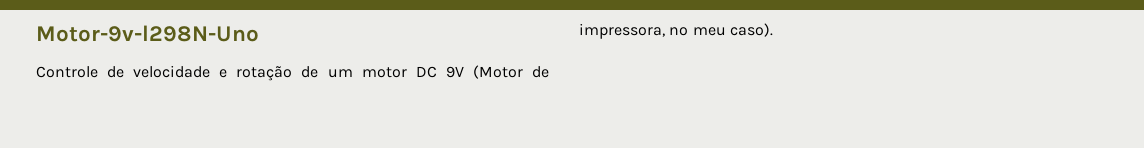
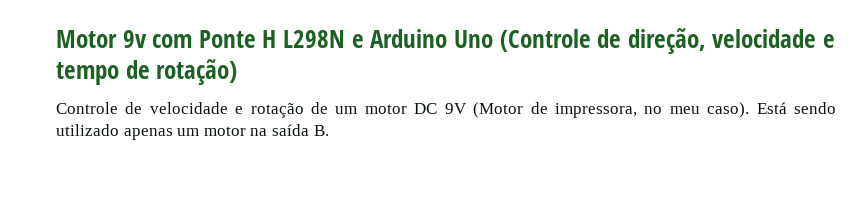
[36,25,259,42] Motor-9v-l298N-Uno -> [56,28,835,54] [56,59,238,85] Motor 9v com Ponte H L298N e Arduino Uno (Controle de direção, velocidade e tempo de rotação)
(773, 30) none -> [756,102,836,114] [56,124,329,140] Está sendo utilizado apenas um motor na saída B.

